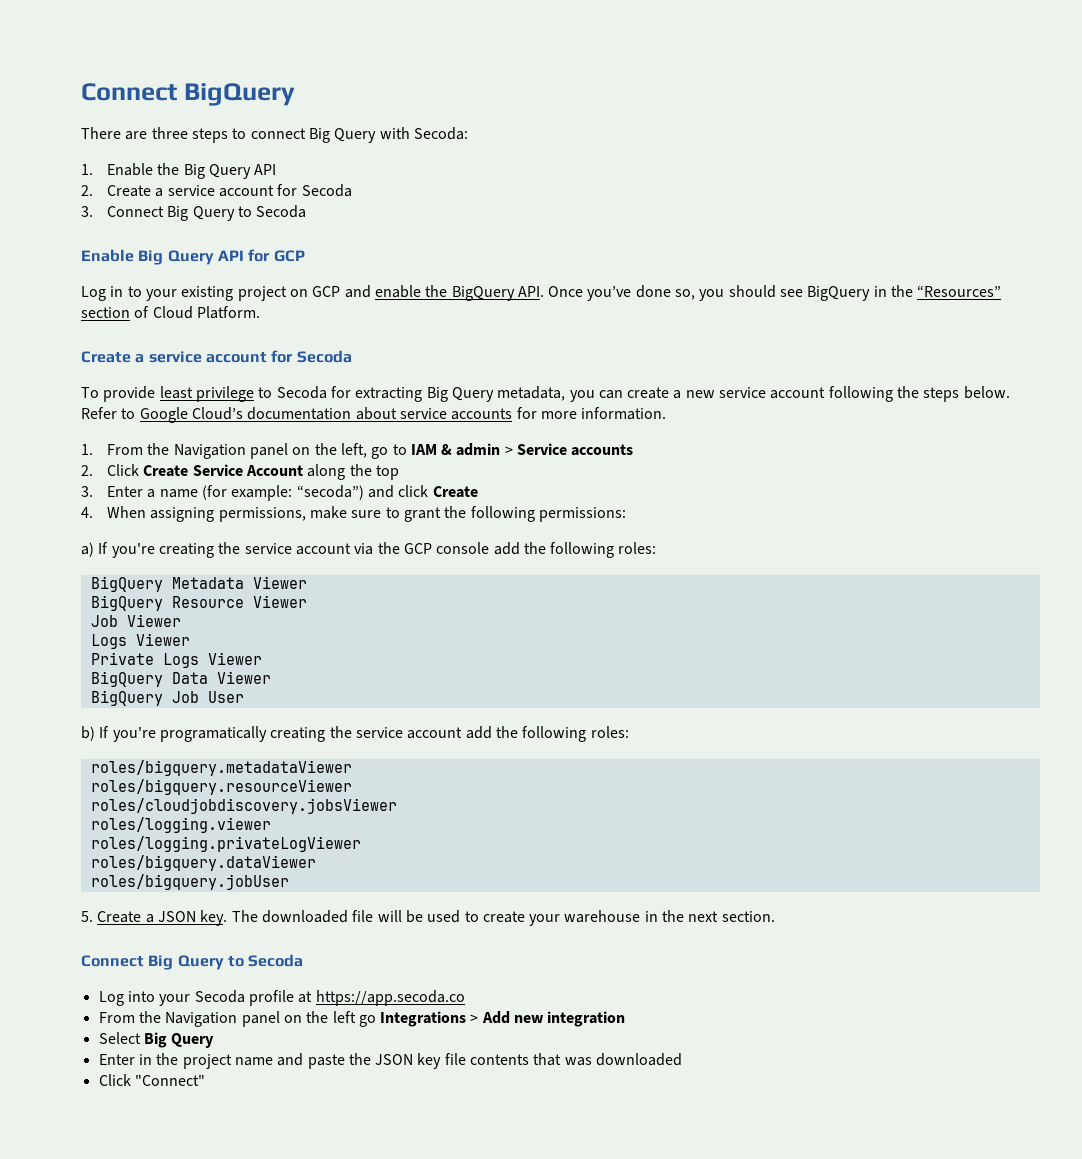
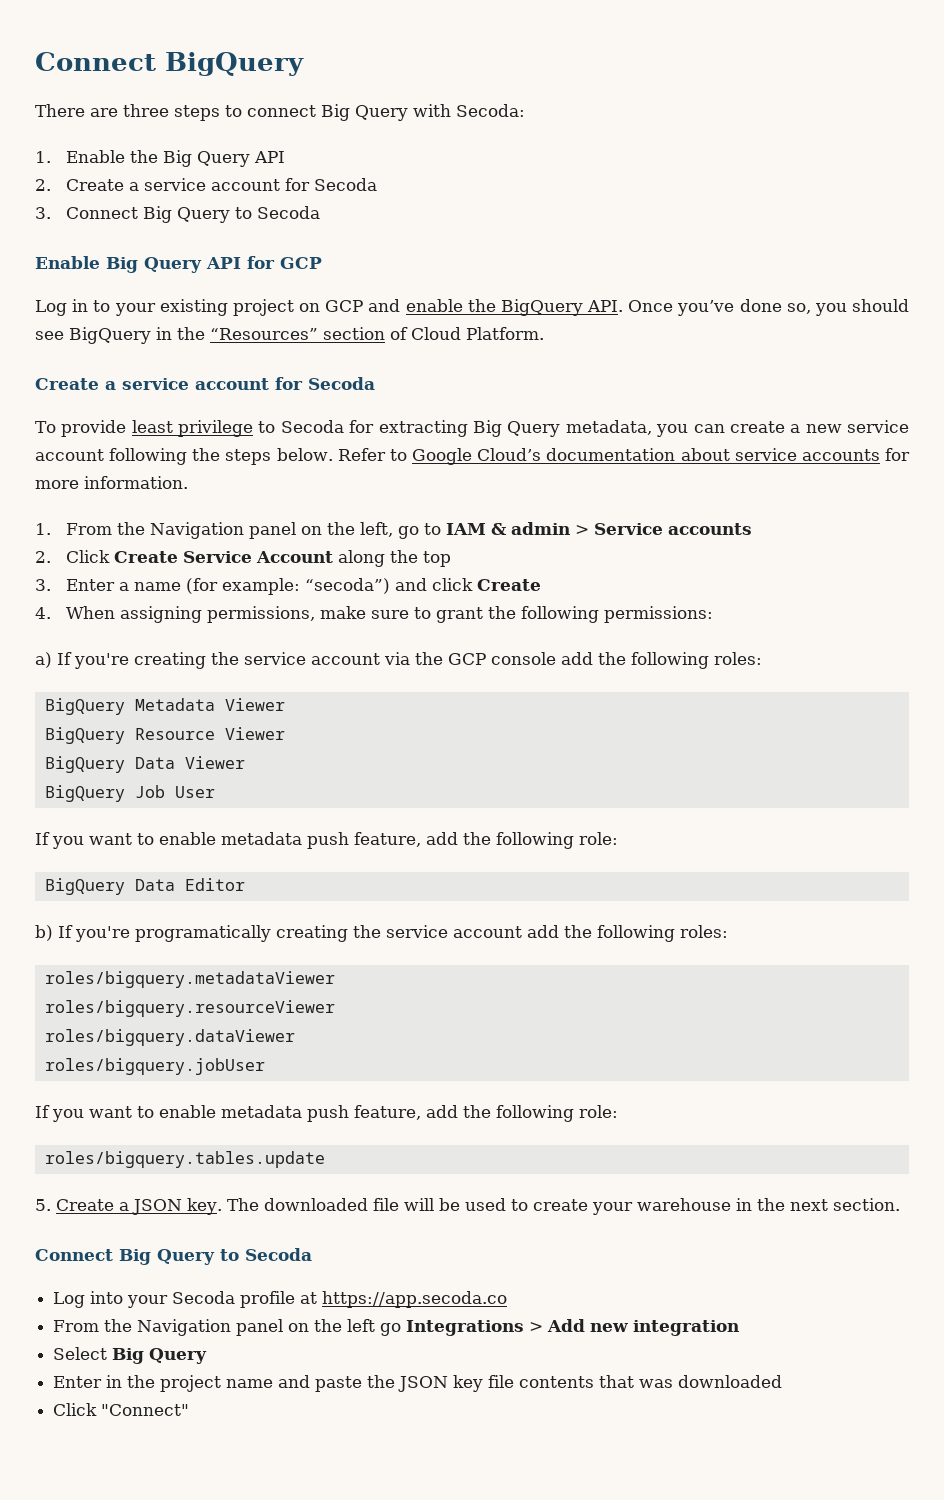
[90,614,181,627] [90,633,190,649] [90,652,262,668] // Job Viewer // Logs Viewer // Private Logs Viewer -> (285, 733) none
(244, 697) none -> [35,832,618,849] [44,878,245,895] // If you want to enable metadata push feature, add the following role: // BigQuery Data Editor
[90,798,397,814] [90,817,271,833] [90,836,361,852] // roles/cloudjobdiscovery.jobsViewer // roles/logging.viewer // roles/logging.privateLogViewer -> (335, 1008) none
(289, 882) none -> [35,1105,618,1122] [44,1151,325,1168] // If you want to enable metadata push feature, add the following role: // roles/bigquery.tables.update

